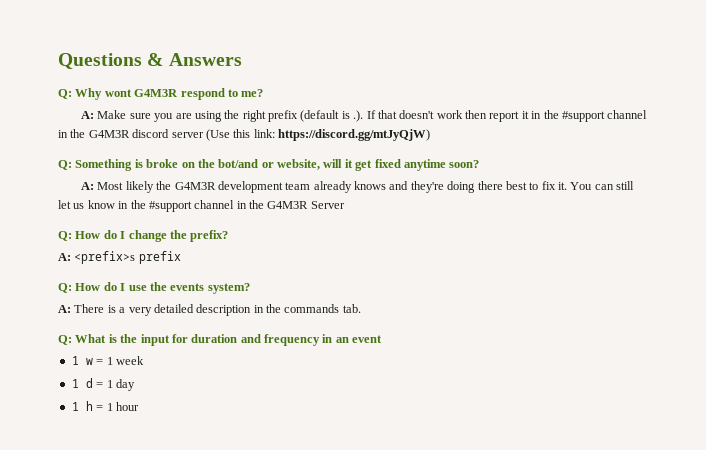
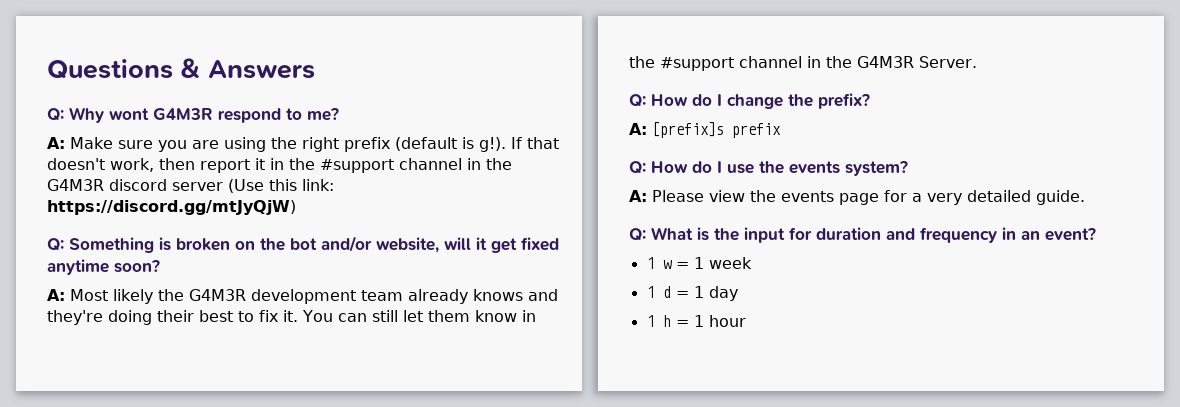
[353,110,364,122] .). -> [479,137,506,152] g!).
[436,110,463,119] work -> [110,158,154,172] work,
[146,159,179,168] broke -> [176,238,230,251] broken
[218,159,274,168] bot/and or -> [290,236,372,252] bot and/or
[477,181,503,190] there -> [157,310,194,322] their
[73,203,85,209] us -> [427,310,470,322] them
[310,201,345,209] Server -> [919,56,977,68] Server.
[74,251,136,264] <prefix>s -> [652,122,724,138] [prefix]s
[74,304,361,316] There is a very detailed description in the commands tab. -> [652,190,1085,205] Please view the events page for a very detailed guide.
[352,335,383,343] event -> [1045,227,1096,241] event?

